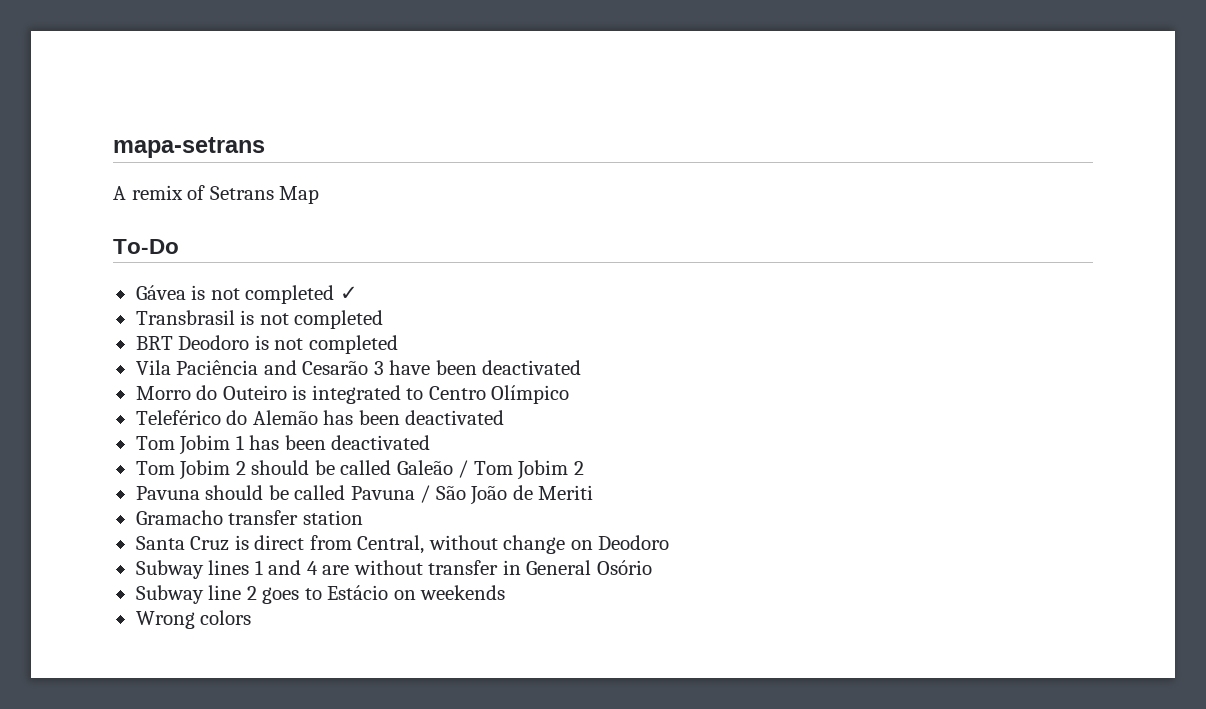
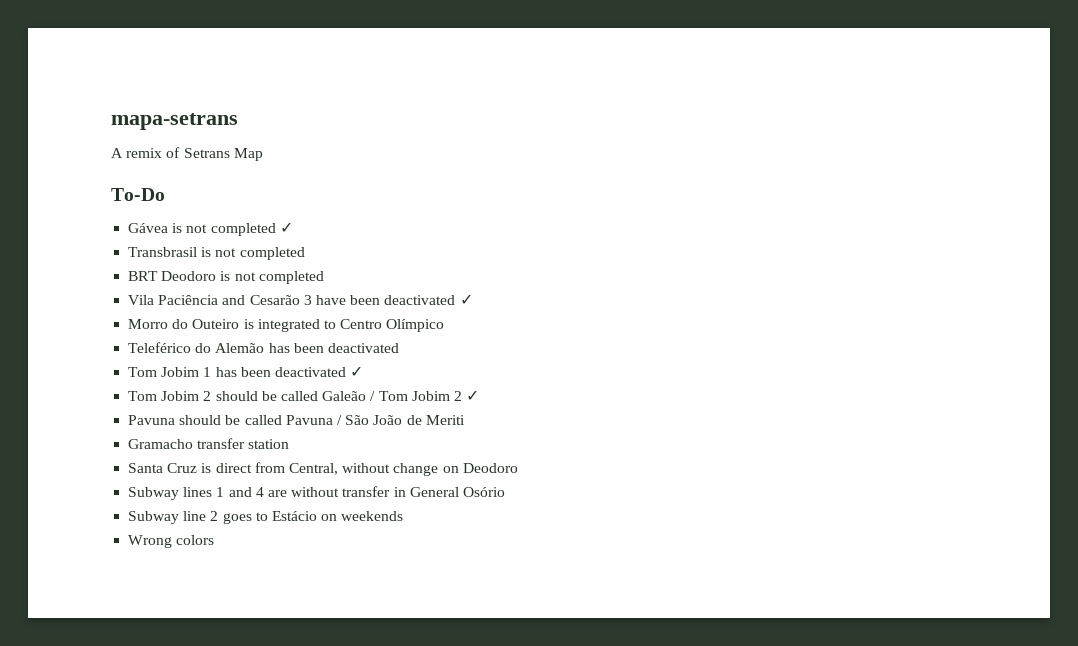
(582, 367) none -> [459,294,473,305] ✓
(431, 442) none -> [350,366,364,377] ✓
(584, 468) none -> [466,390,480,401] ✓

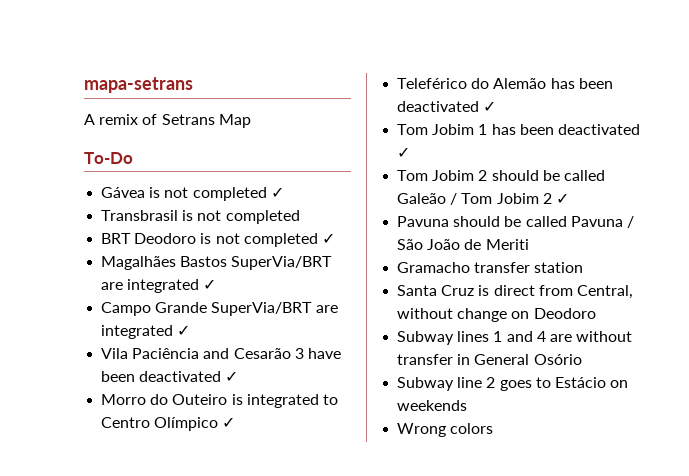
(324, 277) none -> [321,233,335,244] [101,256,333,270] [101,279,217,293] [101,302,338,316] [101,325,191,339] ✓ // Magalhães Bastos SuperVia/BRT are integrated ✓ // Campo Grande SuperVia/BRT are integrated ✓
(445, 325) none -> [222,417,236,428] ✓
(399, 348) none -> [483,101,497,112] ✓

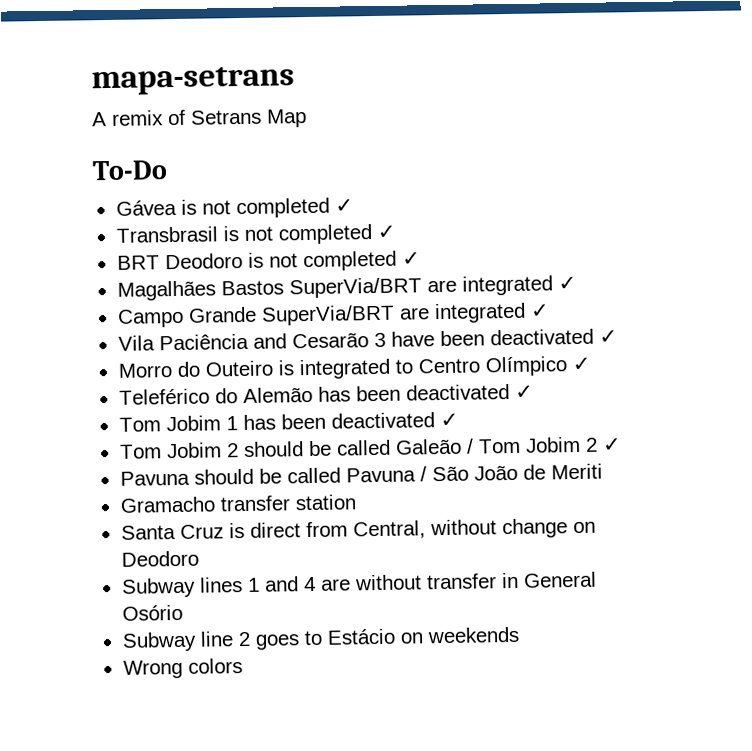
(300, 217) none -> [376,224,396,239] ✓

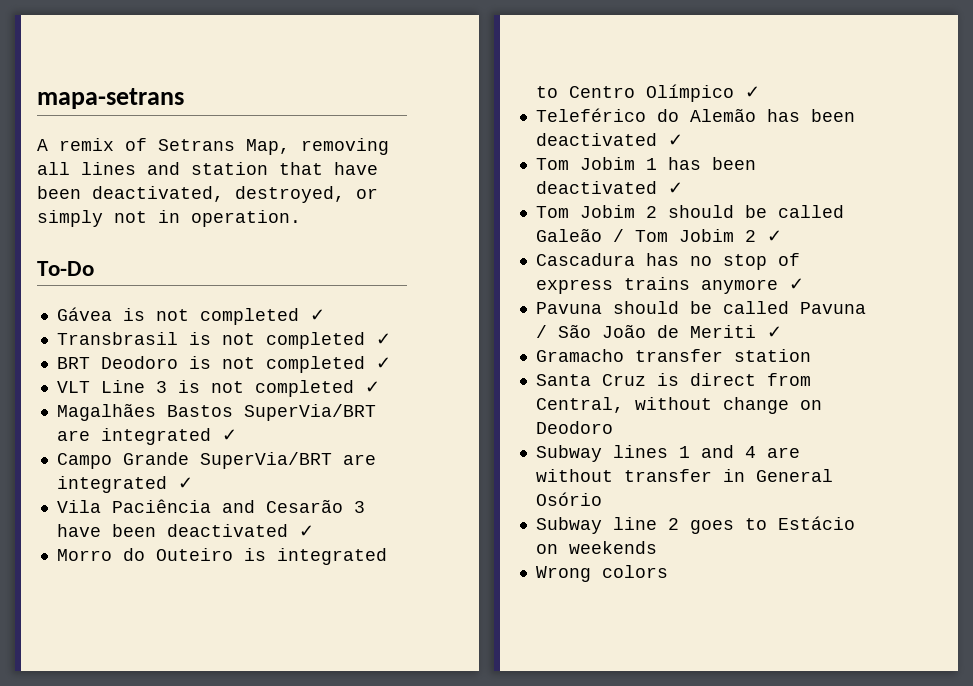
[266,109,307,128] Map -> [246,138,389,155] [37,162,378,175] [37,186,378,203] [37,210,301,227] Map, removing all lines and station that have been deactivated, destroyed, or simply not in operation.
(421, 258) none -> [56,380,380,397] // VLT Line 3 is not completed ✓
(622, 444) none -> [535,253,800,270] [535,277,804,294] // Cascadura has no stop of express trains anymore ✓
(603, 471) none -> [766,326,782,338] ✓

